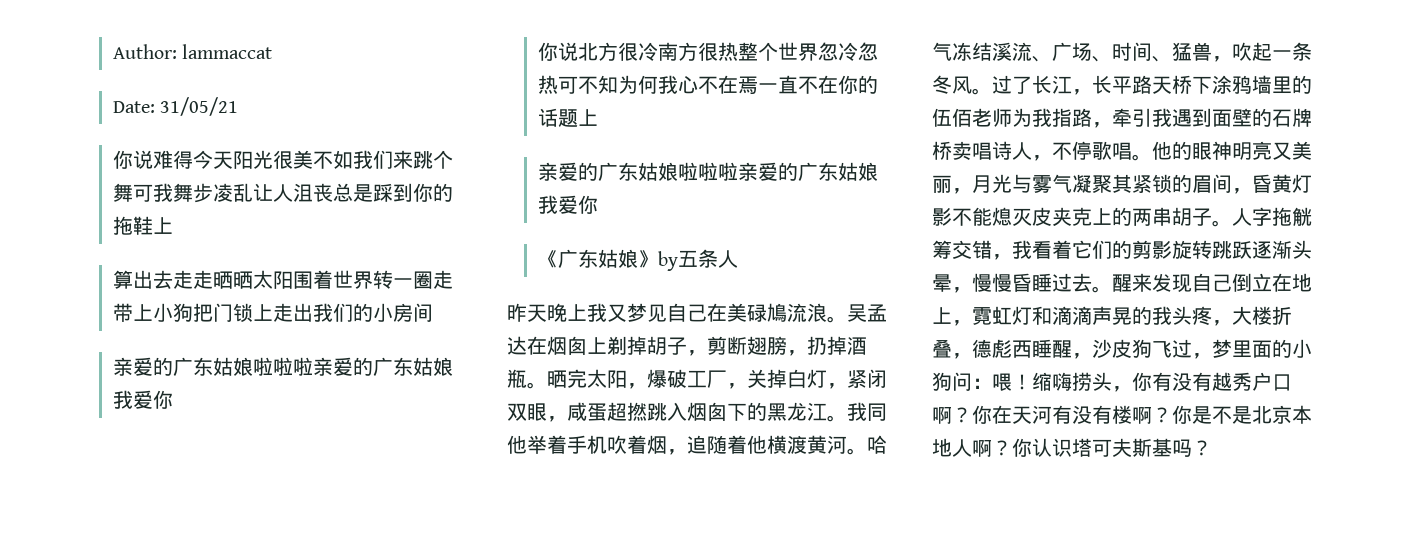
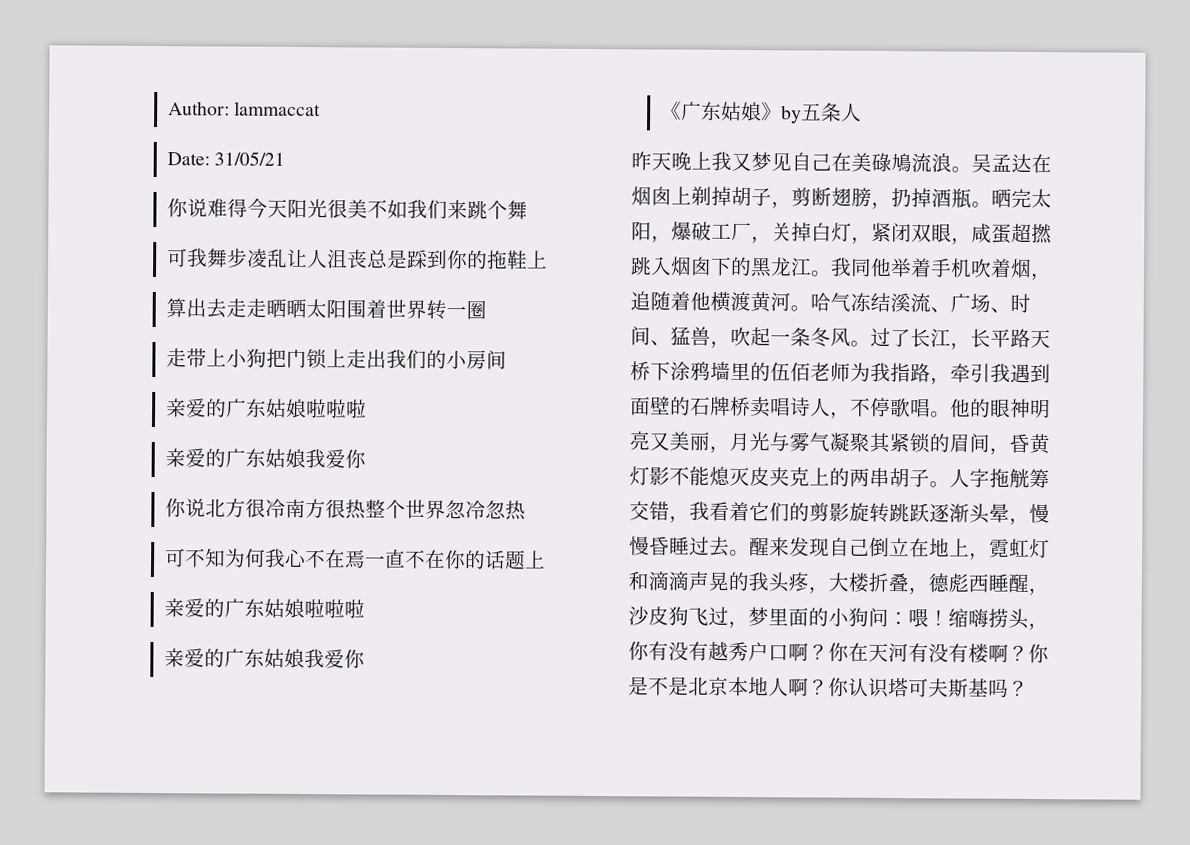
(134, 192) none -> (529, 210) //
(434, 280) none -> (488, 310) //
(314, 366) none -> (368, 409) //
(559, 84) none -> (527, 510) //
(739, 171) none -> (366, 609) //

